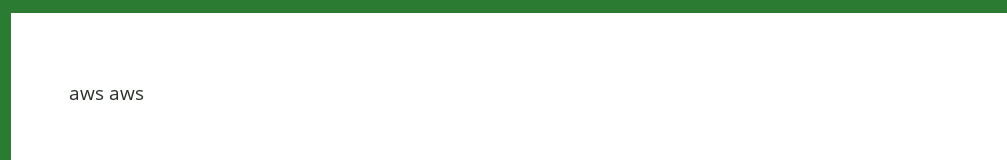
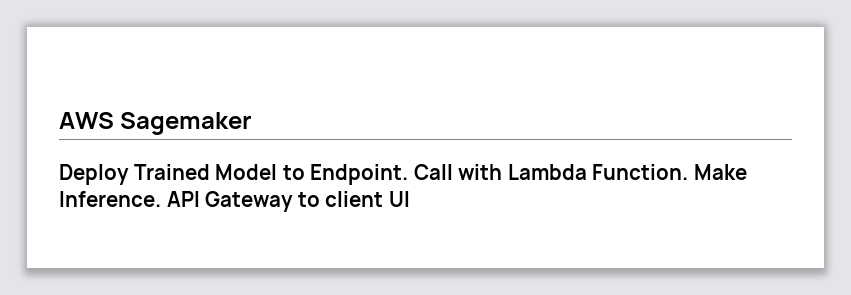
[69,90,144,100] aws aws -> [59,112,253,135] [59,164,747,185] [59,191,410,212] AWS Sagemaker // Deploy Trained Model to Endpoint. Call with Lambda Function. Make Inference. API Gateway to client UI

